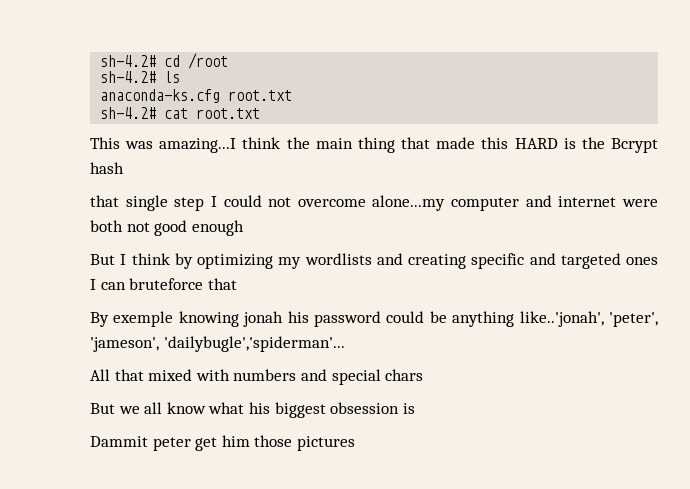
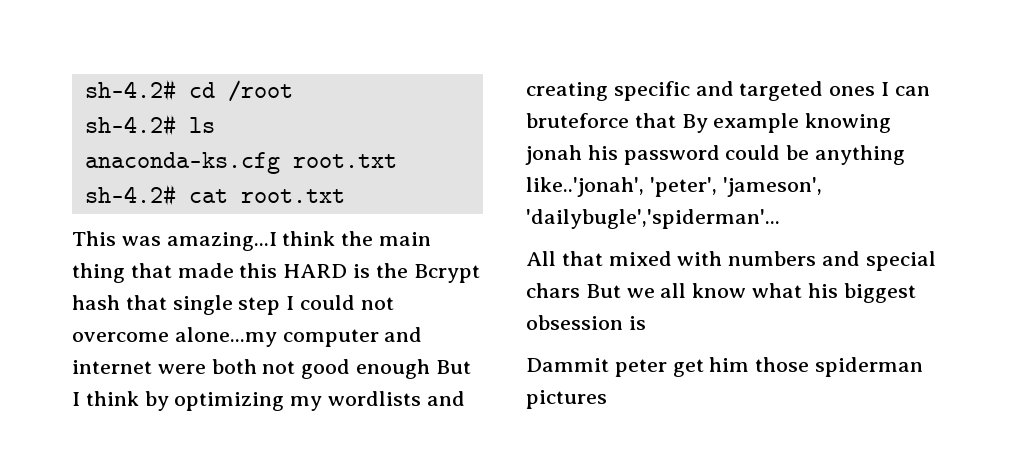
(124, 168) // -> (120, 302) none
(244, 228) // -> (431, 369) none
[90,311,174,327] // By exemple -> [681,113,800,133] By example
(424, 375) // -> (580, 290) none
(293, 441) none -> [815,357,924,377] spiderman

